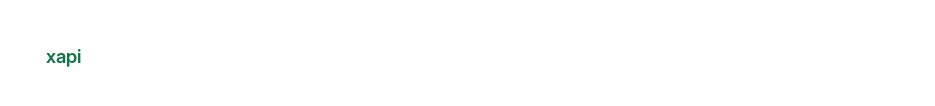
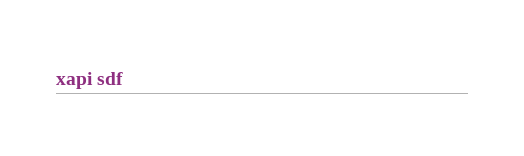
(81, 58) none -> [97,72,124,85] sdf

